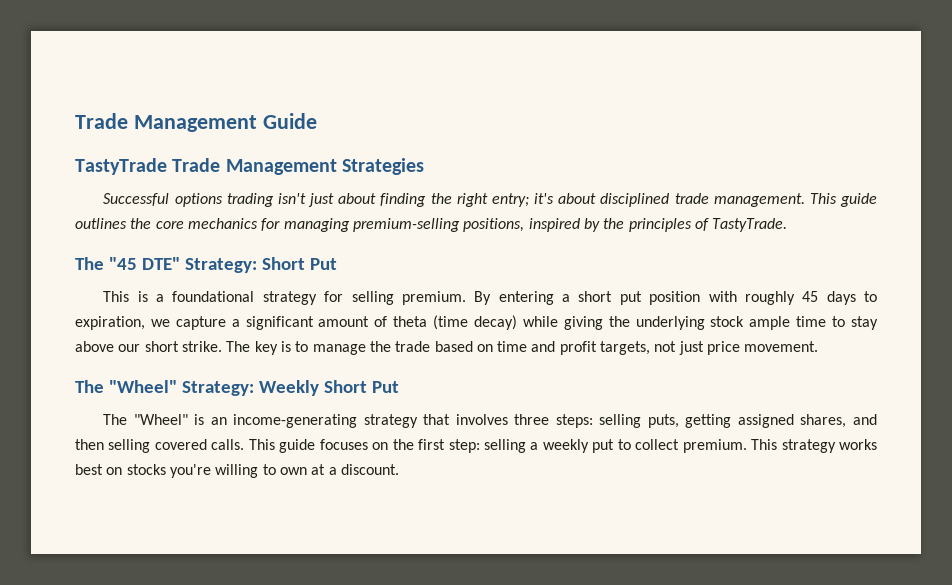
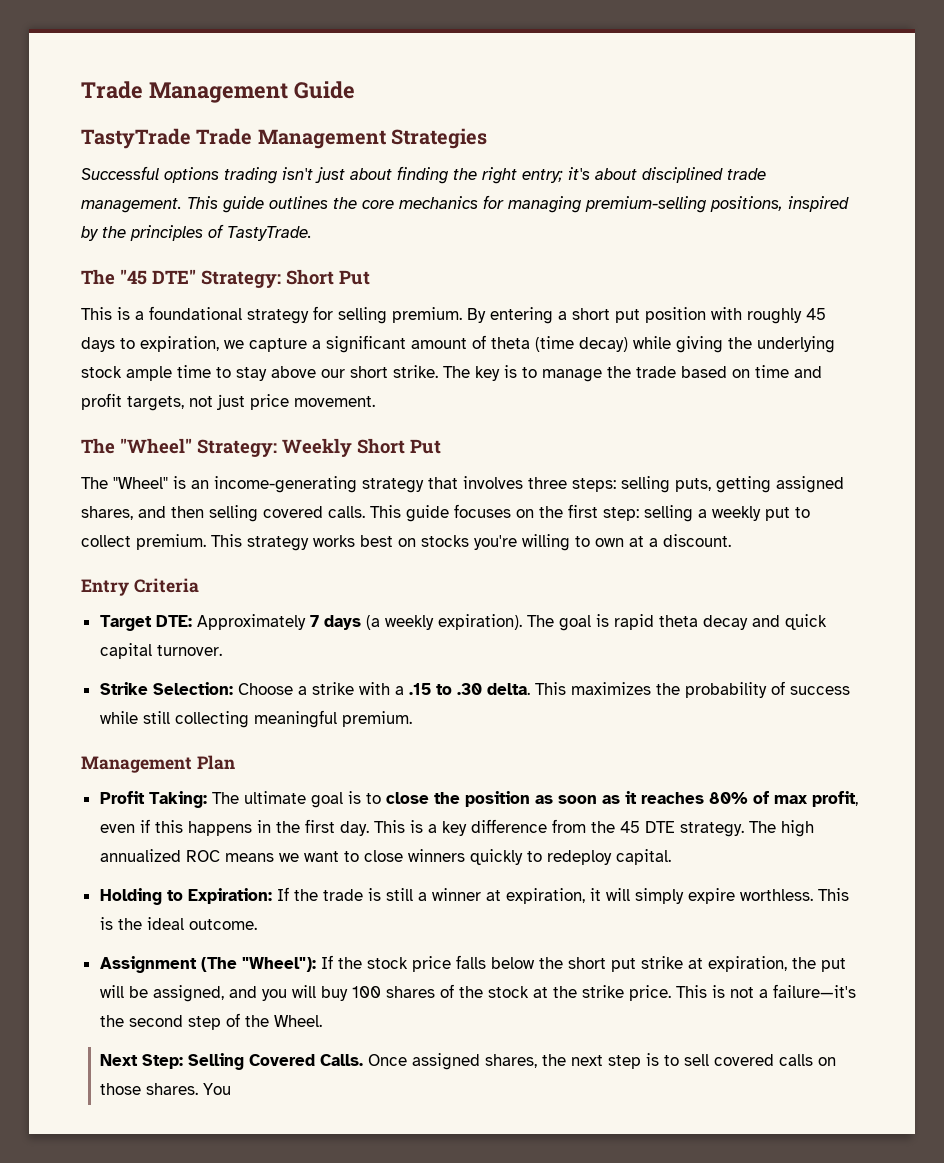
(399, 469) none -> [81,578,199,596] [99,614,827,631] [99,643,222,659] [99,681,850,698] [99,710,412,728] [81,755,235,773] [99,791,858,808] [99,819,814,837] [99,849,671,865] [99,887,849,905] [99,917,257,930] [99,955,846,973] [99,984,856,1002] [99,1013,322,1030] [100,1053,837,1070] [100,1083,232,1095] // Entry Criteria // Target DTE: Approximately 7 days (a weekly expiration). The goal is rapid theta decay and quick capital turnover. // Strike Selection: Choose a strike with a .15 to .30 delta. This maximizes the probability of success while still collecting meaningful premium. // Management Plan // Profit Taking: The ultimate goal is to close the position as soon as it reaches 80% of max profit, even if this happens in the first day. This is a key difference from the 45 DTE strategy. The high annualized ROC means we want to close winners quickly to redeploy capital. // Holding to Expiration: If the trade is still a winner at expiration, it will simply expire worthless. This is the ideal outcome. // Assignment (The "Wheel"): If the stock price falls below the short put strike at expiration, the put will be assigned, and you will buy 100 shares of the stock at the strike price. This is not a failure—it's the second step of the Wheel. // Next Step: Selling Covered Calls. Once assigned shares, the next step is to sell covered calls on those shares. You

